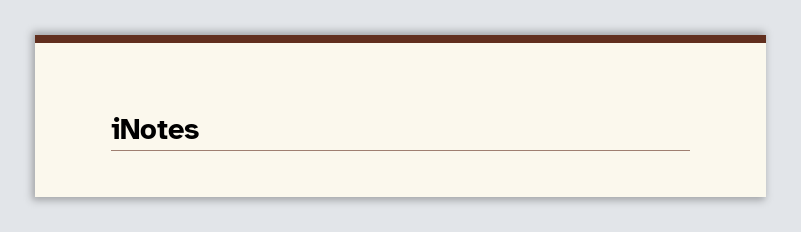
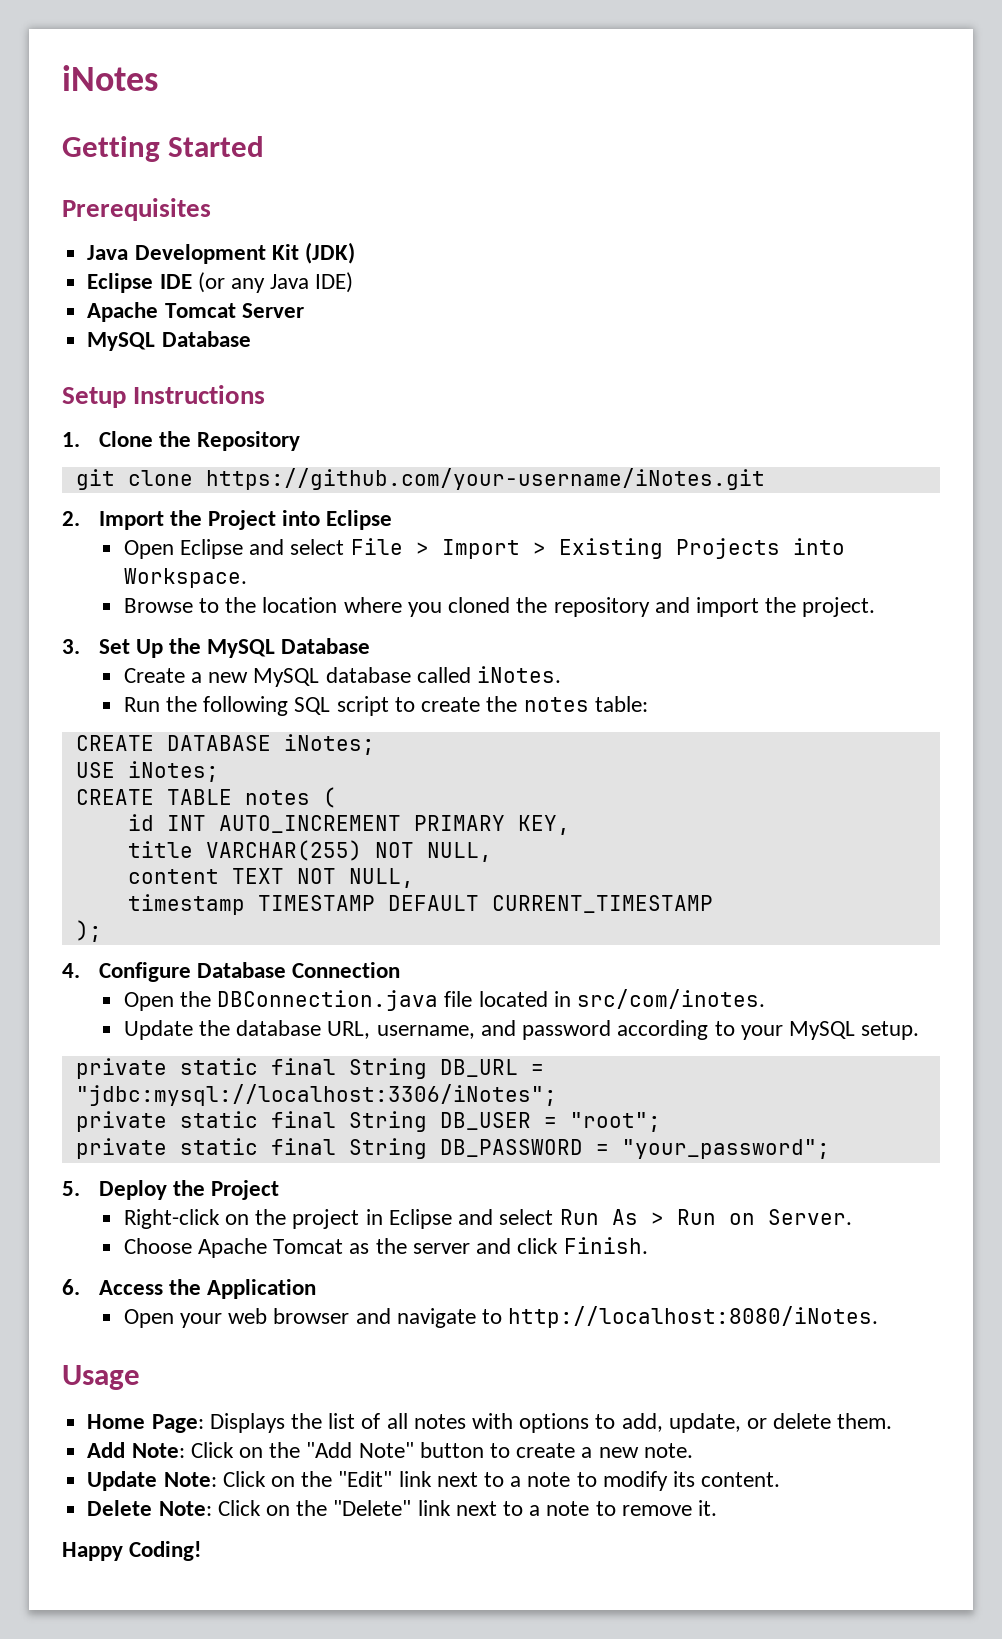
(199, 128) none -> [62,136,265,162] [62,198,211,221] [87,242,355,264] [87,272,354,293] [87,302,304,322] [87,331,251,351] [62,385,266,408] [62,431,300,451] [75,468,765,490] [62,510,393,530] [123,538,845,559] [123,568,247,588] [123,597,876,617] [62,638,371,658] [123,666,562,687] [123,696,648,716] [75,734,375,755] [75,761,219,782] [75,787,336,808] [127,814,570,835] [127,840,492,862] [127,868,414,888] [127,894,713,915] [75,920,102,942] [62,962,400,982] [123,989,766,1011] [123,1020,920,1040] [75,1058,544,1079] [75,1084,557,1106] [75,1111,661,1132] [75,1138,830,1159] [62,1180,279,1200] [123,1209,852,1229] [123,1237,648,1258] [62,1279,316,1299] [123,1306,879,1328] [62,1365,140,1390] [87,1413,893,1433] [87,1442,693,1458] [87,1471,781,1491] [87,1500,718,1516] [62,1541,202,1561] // Getting Started // Prerequisites // Java Development Kit (JDK) // Eclipse IDE (or any Java IDE) // Apache Tomcat Server // MySQL Database // Setup Instructions // 1. Clone the Repository // git clone https://github.com/your-username/iNotes.git // 2. Import the Project into Eclipse // Open Eclipse and select File > Import > Existing Projects into Workspace. // Browse to the location where you cloned the repository and import the project. // 3. Set Up the MySQL Database // Create a new MySQL database called iNotes. // Run the following SQL script to create the notes table: // CREATE DATABASE iNotes; // USE iNotes; // CREATE TABLE notes ( // id INT AUTO_INCREMENT PRIMARY KEY, // title VARCHAR(255) NOT NULL, // content TEXT NOT NULL, // timestamp TIMESTAMP DEFAULT CURRENT_TIMESTAMP // ); // 4. Configure Database Connection // Open the DBConnection.java file located in src/com/inotes. // Update the database URL, username, and password according to your MySQL setup. // private static final String DB_URL = "jdbc:mysql://localhost:3306/iNotes"; // private static final String DB_USER = "root"; // private static final String DB_PASSWORD = "your_password"; // 5. Deploy the Project // Right-click on the project in Eclipse and select Run As > Run on Server. // Choose Apache Tomcat as the server and click Finish. // 6. Access the Application // Open your web browser and navigate to http://localhost:8080/iNotes. // Usage // Home Page: Displays the list of all notes with options to add, update, or delete them. // Add Note: Click on the "Add Note" button to create a new note. // Update Note: Click on the "Edit" link next to a note to modify its content. // Delete Note: Click on the "Delete" link next to a note to remove it. // Happy Coding!

